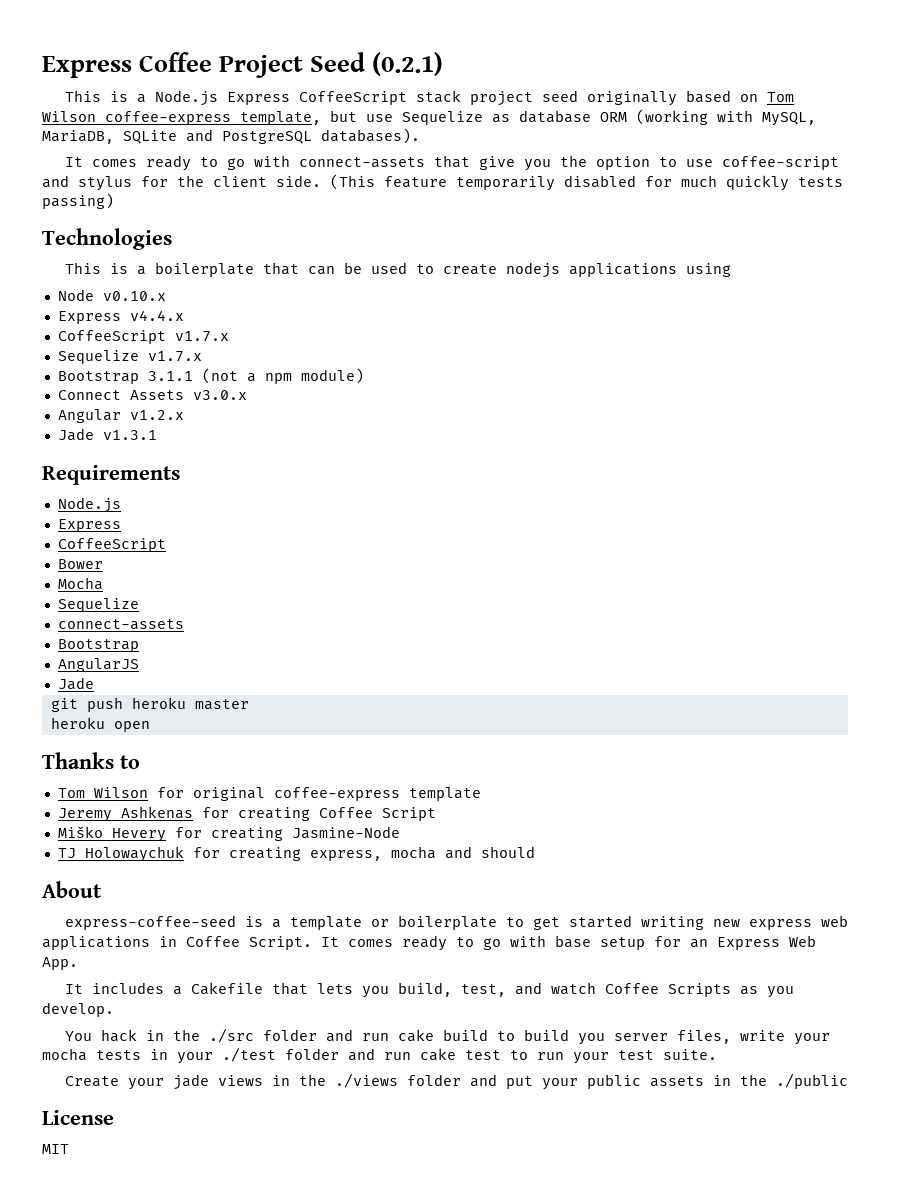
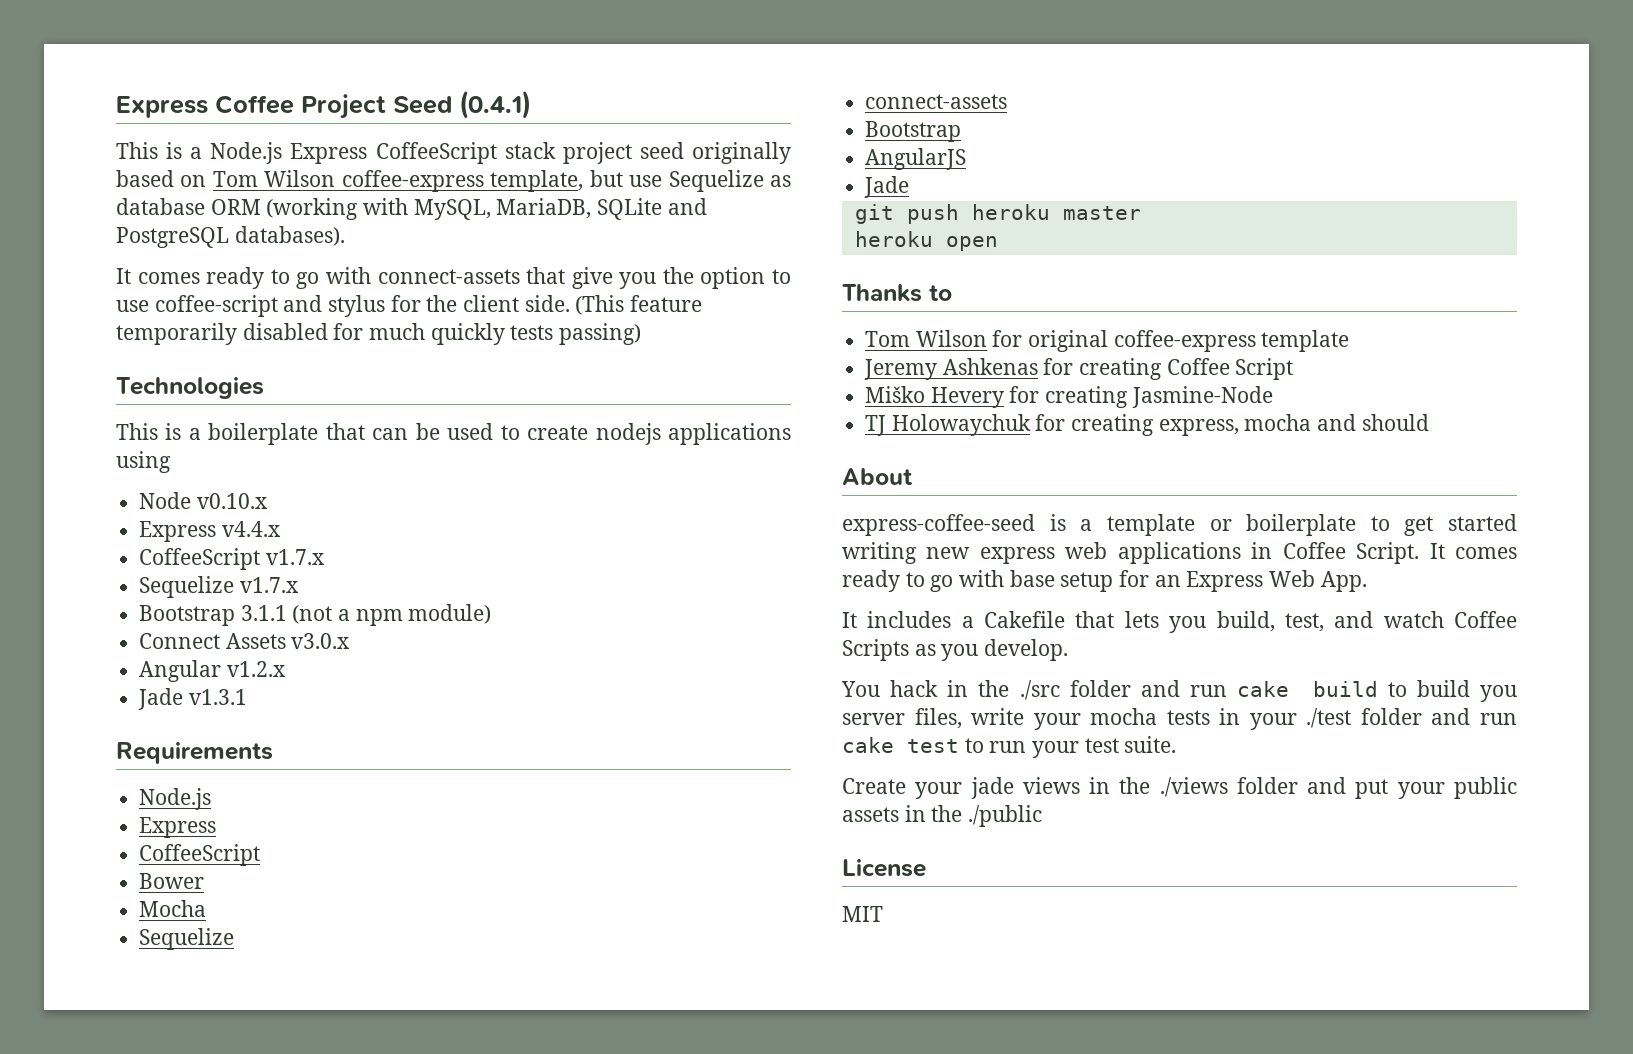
[372,52,443,76] (0.2.1) -> [459,90,531,119] (0.4.1)

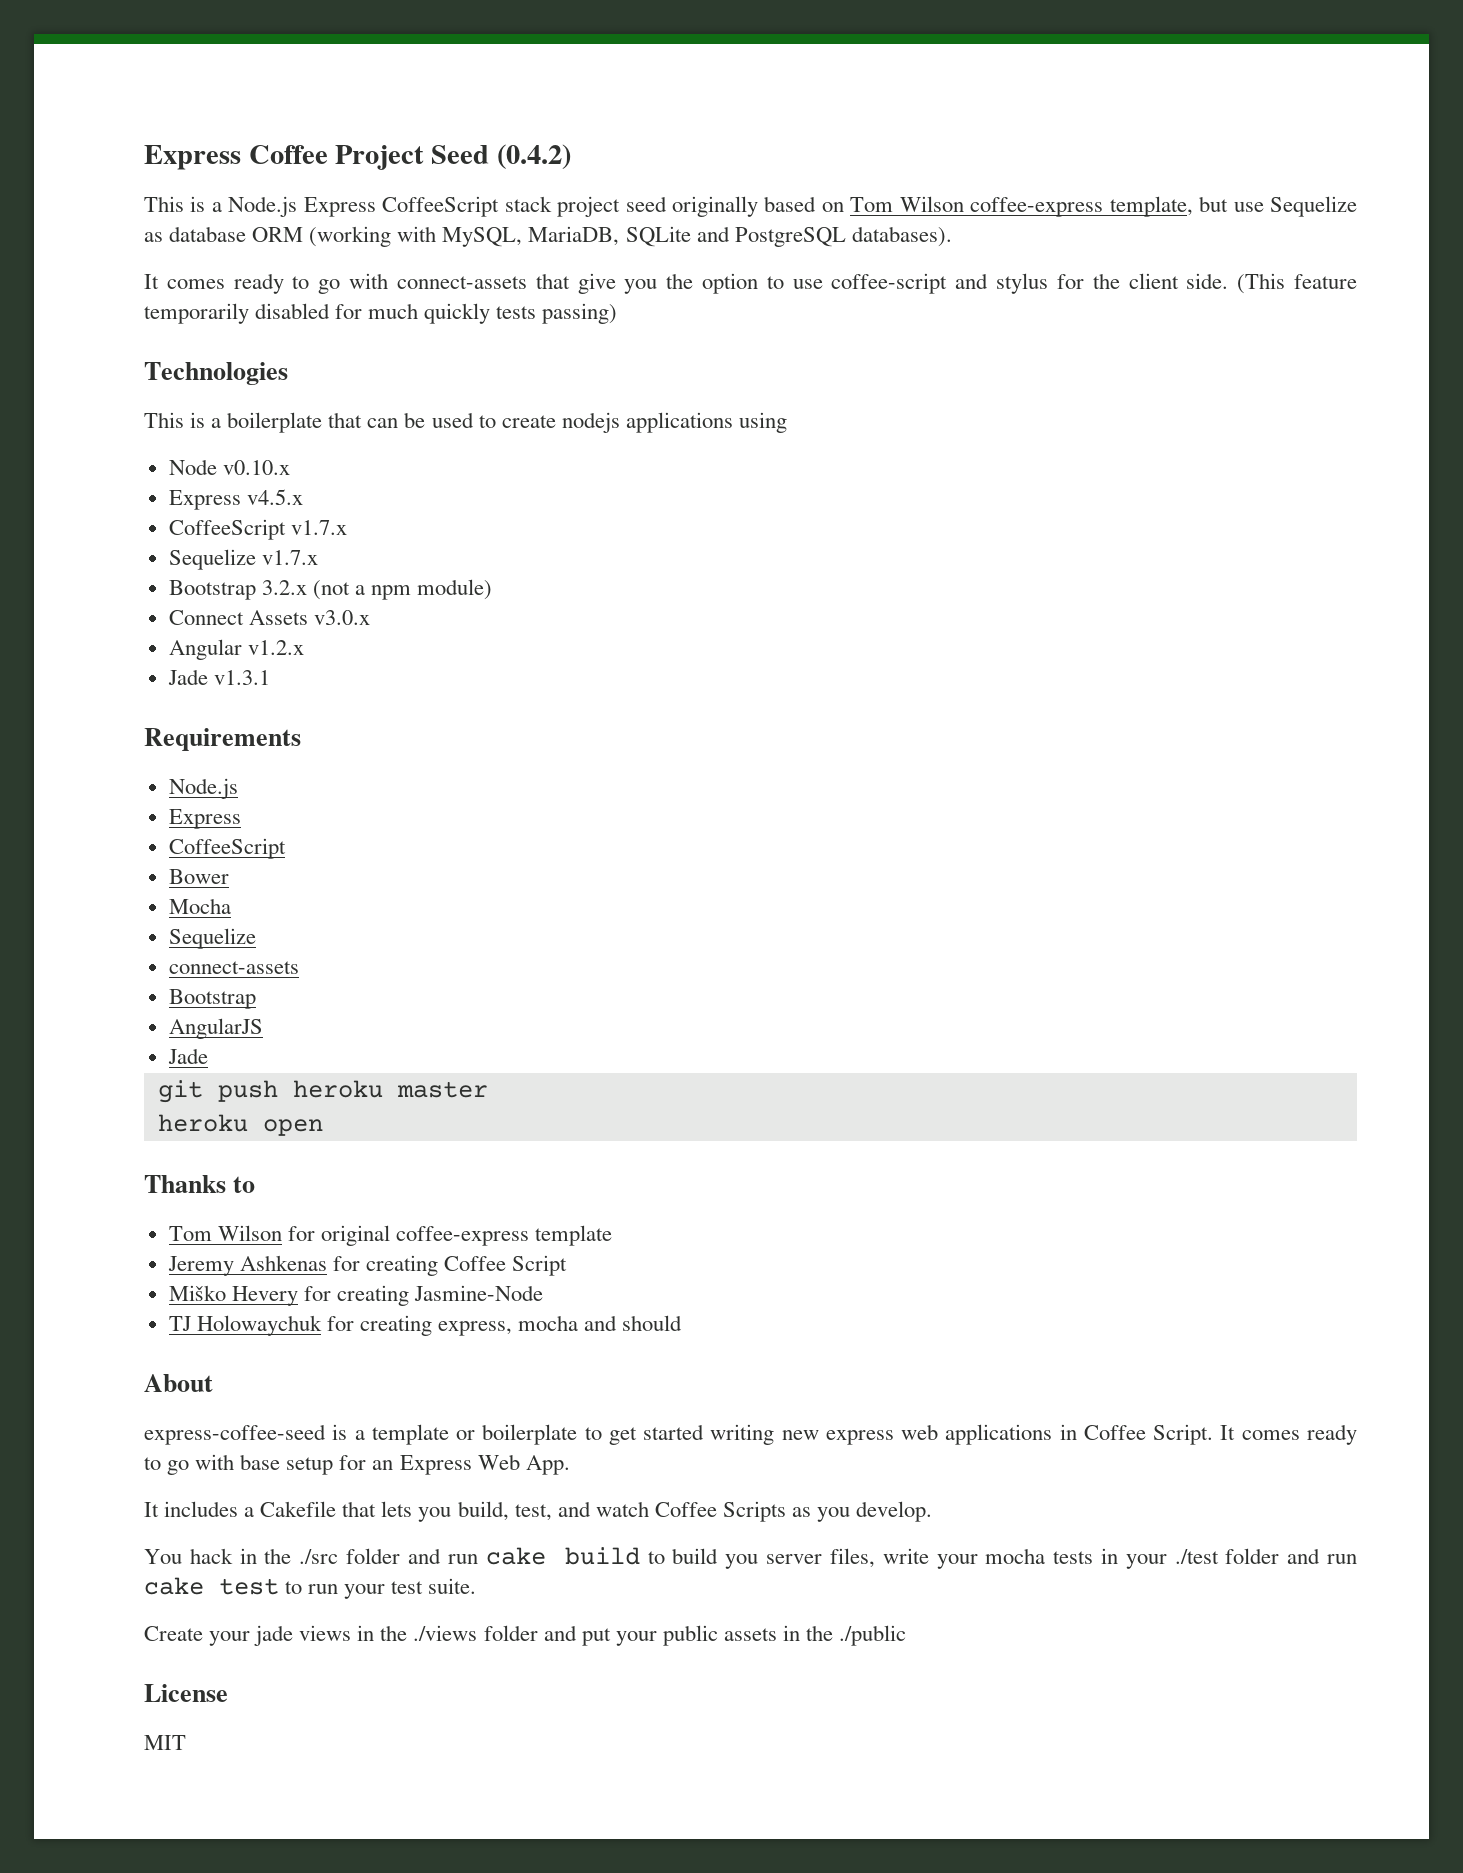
[459,90,531,119] (0.4.1) -> [496,144,571,169] (0.4.2)
[221,521,281,537] v4.4.x -> [246,489,303,505] v4.5.x
[240,605,287,621] 3.1.1 -> [261,580,307,595] 3.2.x

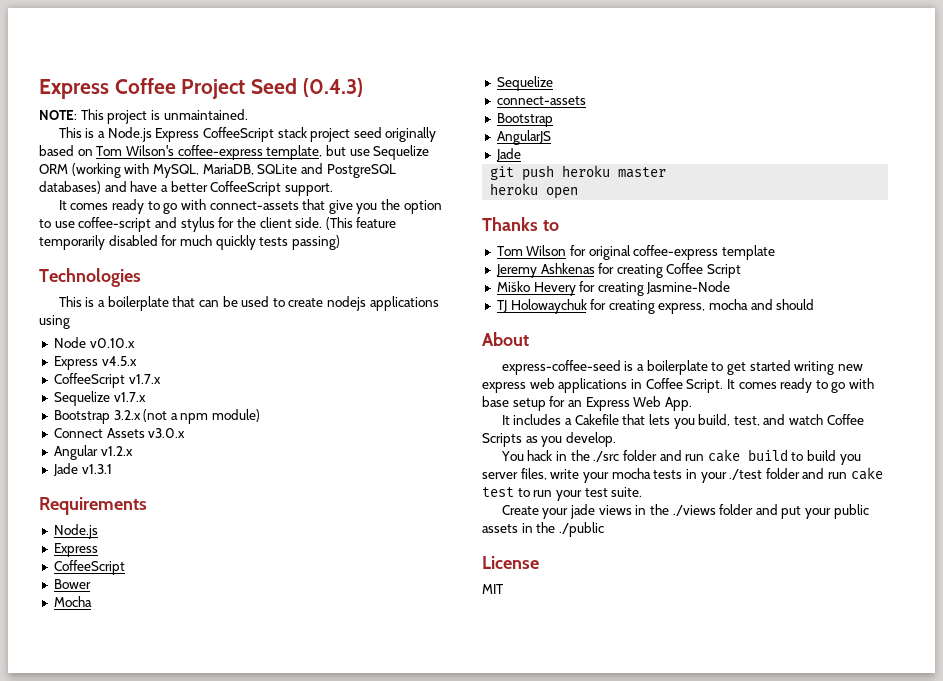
[496,144,571,169] (0.4.2) -> [302,78,363,97] [39,109,248,124] (0.4.3) // NOTE: This project is unmaintained.
[899,196,964,212] Wilson -> [125,145,174,156] Wilson's
[144,226,247,242] as database -> (430, 152) none
[851,226,952,247] databases). -> [39,181,333,196] databases) and have a better CoffeeScript support.
[371,1424,476,1445] template or -> (644, 367) none

